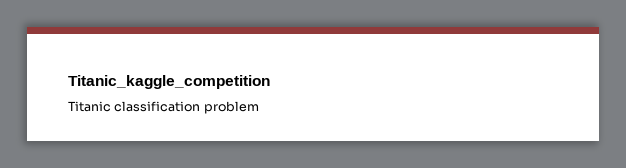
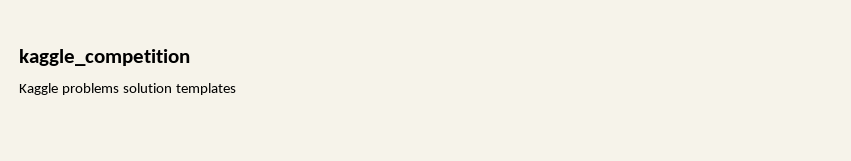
[68,75,270,89] [68,101,259,114] Titanic_kaggle_competition // Titanic classification problem -> [19,49,190,66] [19,83,236,95] kaggle_competition // Kaggle problems solution templates

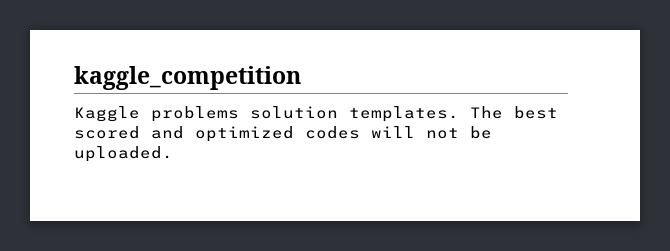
[175,83,236,95] templates -> [349,106,558,122] [74,126,492,142] [74,146,173,162] templates. The best scored and optimized codes will not be uploaded.

